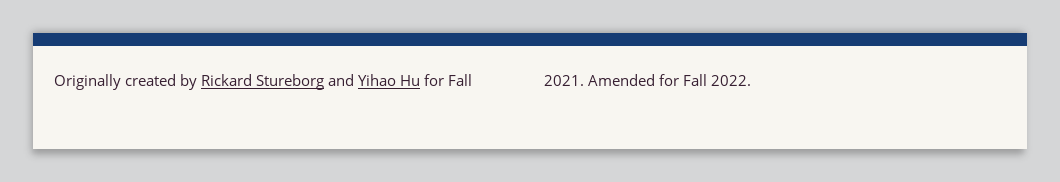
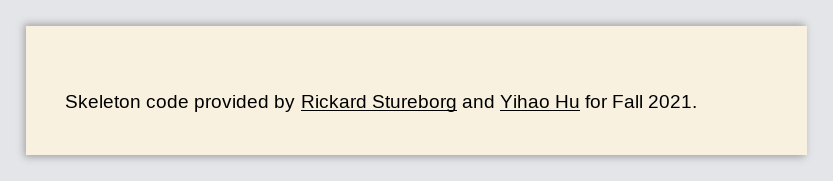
[54,74,177,90] Originally created -> [65,95,270,112] Skeleton code provided
[588,74,752,86] Amended for Fall 2022. -> (698, 101) none

